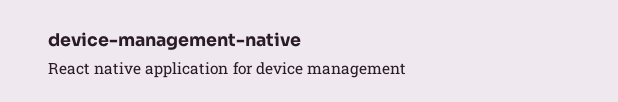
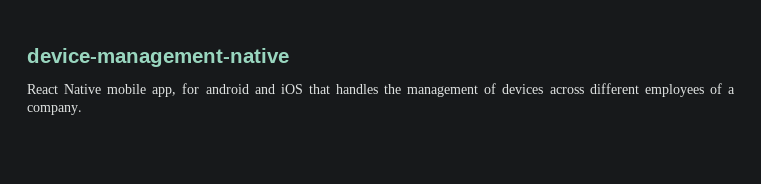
[94,62,406,78] native application for device management -> [64,83,735,97] [27,105,82,115] Native mobile app, for android and iOS that handles the management of devices across different employees of a company.

